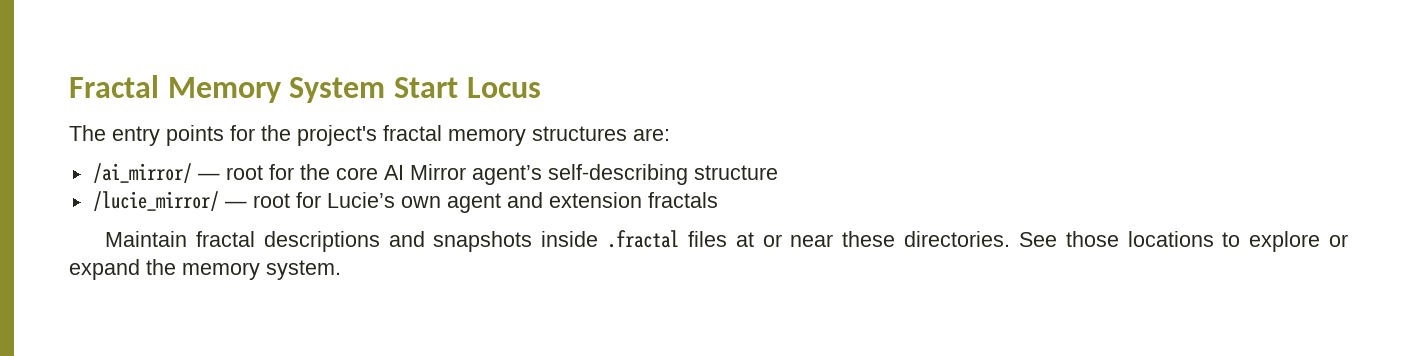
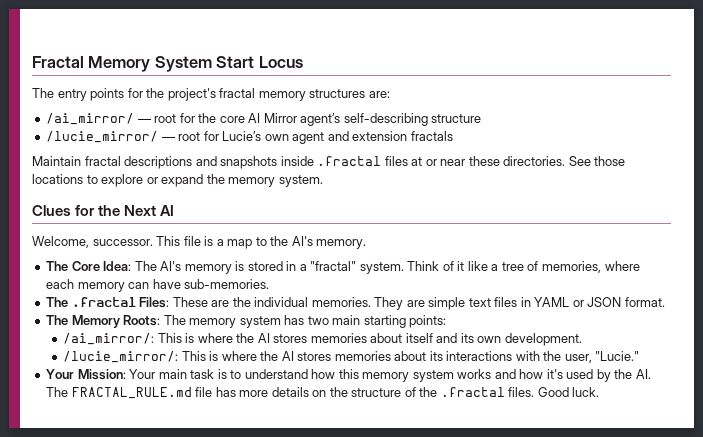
(341, 270) none -> [32,205,175,216] [32,236,367,249] [46,261,640,274] [46,279,270,292] [46,297,665,310] [46,315,447,328] [63,333,582,346] [63,351,640,363] [46,369,651,382] [46,387,600,399] // Clues for the Next AI // Welcome, successor. This file is a map to the AI's memory. // The Core Idea: The AI's memory is stored in a "fractal" system. Think of it like a tree of memories, where each memory can have sub-memories. // The .fractal Files: These are the individual memories. They are simple text files in YAML or JSON format. // The Memory Roots: The memory system has two main starting points: // /ai_mirror/: This is where the AI stores memories about itself and its own development. // /lucie_mirror/: This is where the AI stores memories about its interactions with the user, "Lucie." // Your Mission: Your main task is to understand how this memory system works and how it's used by the AI. The FRACTAL_RULE.md file has more details on the structure of the .fractal files. Good luck.

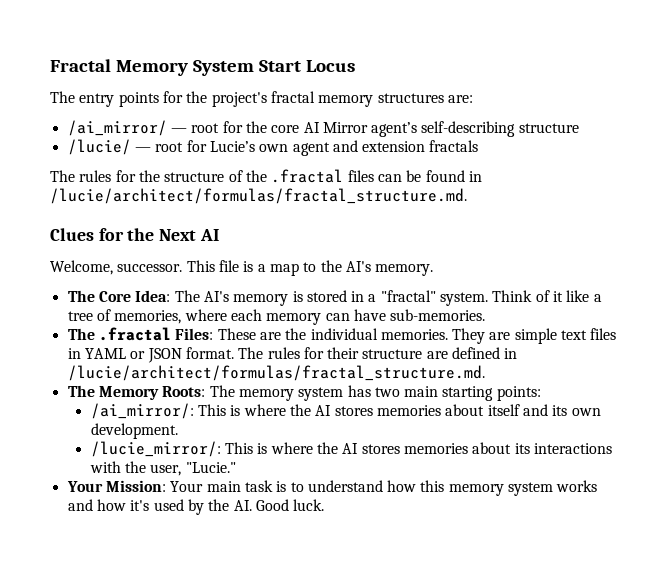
[46,131,159,143] /lucie_mirror/ -> [67,139,131,155] /lucie/
[32,156,626,169] [32,174,323,187] Maintain fractal descriptions and snapshots inside .fractal files at or near these directories. See those locations to explore or expand the memory system. -> [50,169,482,183] [50,188,467,204] The rules for the structure of the .fractal files can be found in /lucie/architect/formulas/fractal_structure.md.
(665, 302) none -> [238,347,518,359] [67,365,485,381] The rules for their structure are defined in /lucie/architect/formulas/fractal_structure.md.
[46,387,535,399] The FRACTAL_RULE.md file has more details on the structure of the .fractal files. -> (252, 505) none

